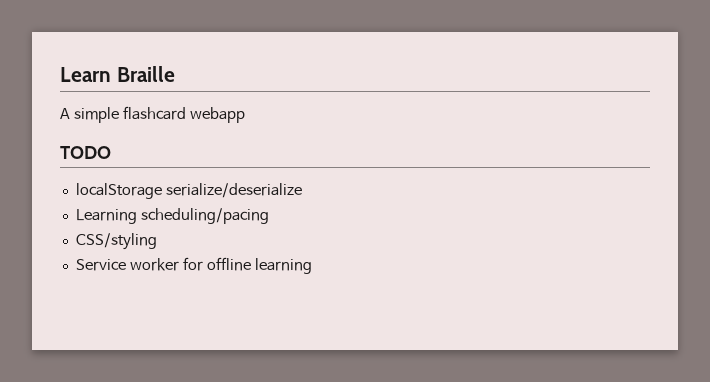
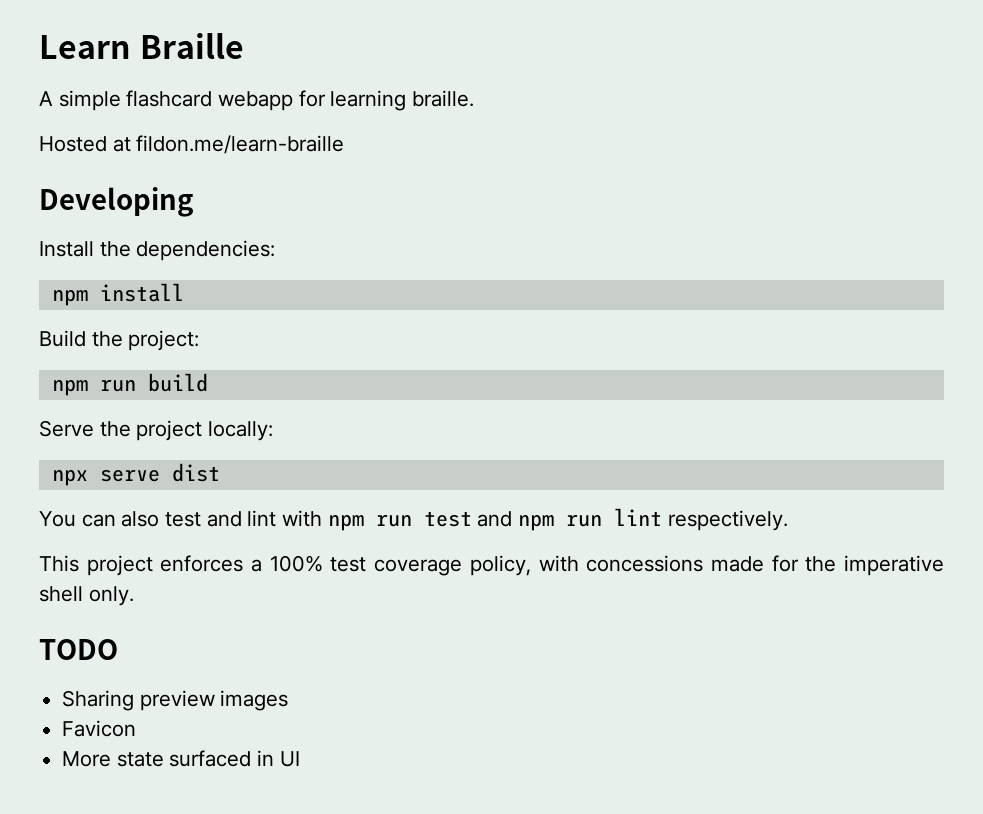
[60,146,111,159] [75,183,302,199] [75,208,269,224] [75,233,157,250] [75,257,312,274] // TODO // localStorage serialize/deserialize // Learning scheduling/pacing // CSS/styling // Service worker for offline learning -> [298,90,475,111] [39,135,345,154] [39,187,193,217] [39,240,276,261] [51,283,184,306] [39,330,200,351] [51,373,208,396] [39,420,274,441] [51,463,220,486] [39,508,788,531] [39,555,945,576] [39,586,134,606] [39,639,118,660] [62,690,289,711] [62,720,137,737] [62,750,300,767] for learning braille. // Hosted at fildon.me/learn-braille // Developing // Install the dependencies: // npm install // Build the project: // npm run build // Serve the project locally: // npx serve dist // You can also test and lint with npm run test and npm run lint respectively. // This project enforces a 100% test coverage policy, with concessions made for the imperative shell only. // TODO // Sharing preview images // Favicon // More state surfaced in UI

